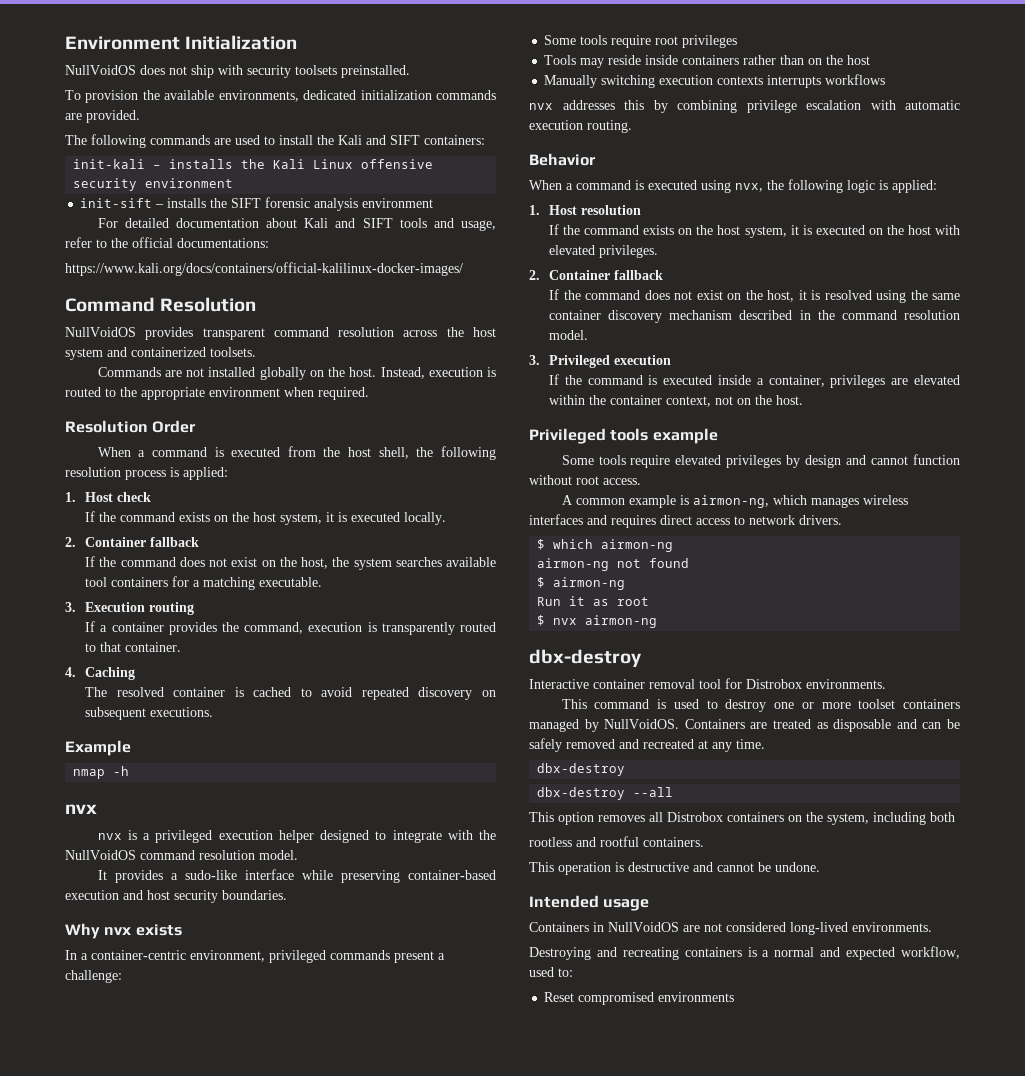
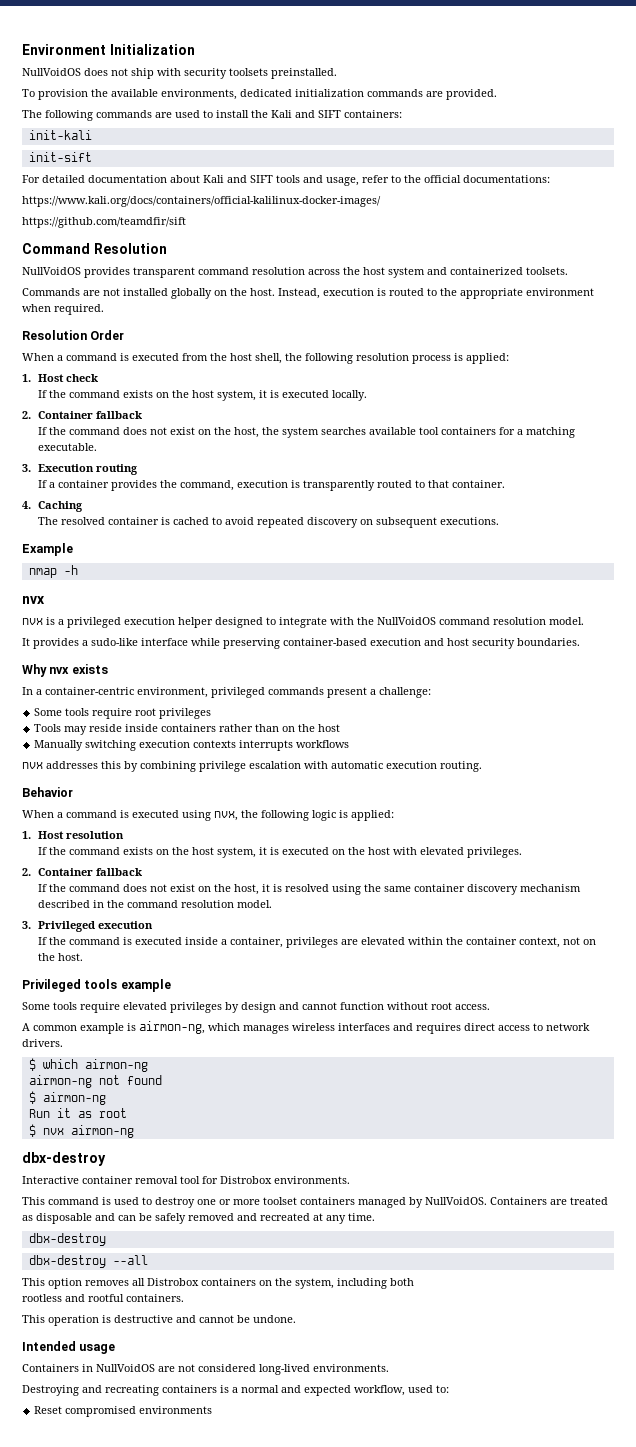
[153,159,434,169] [73,178,234,191] [80,197,434,211] – installs the Kali Linux offensive security environment // init-sift – installs the SIFT forensic analysis environment -> [28,152,92,162] // init-sift
(463, 269) none -> [22,217,186,228] // https://github.com/teamdfir/sift

